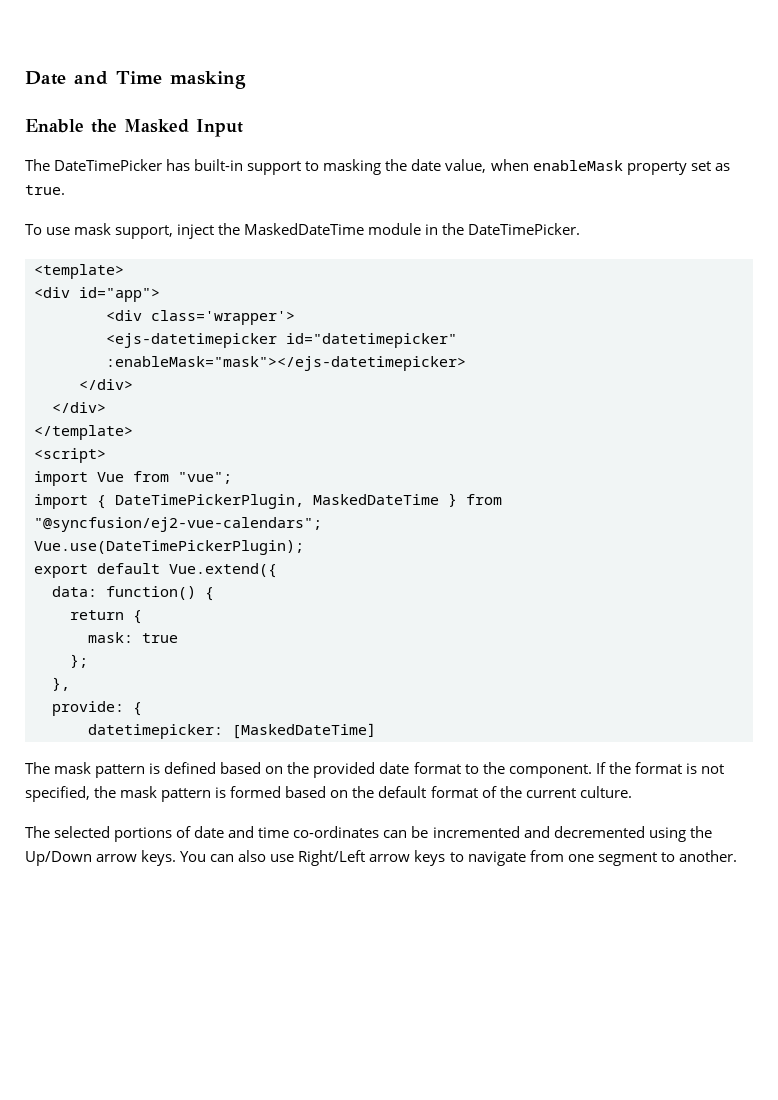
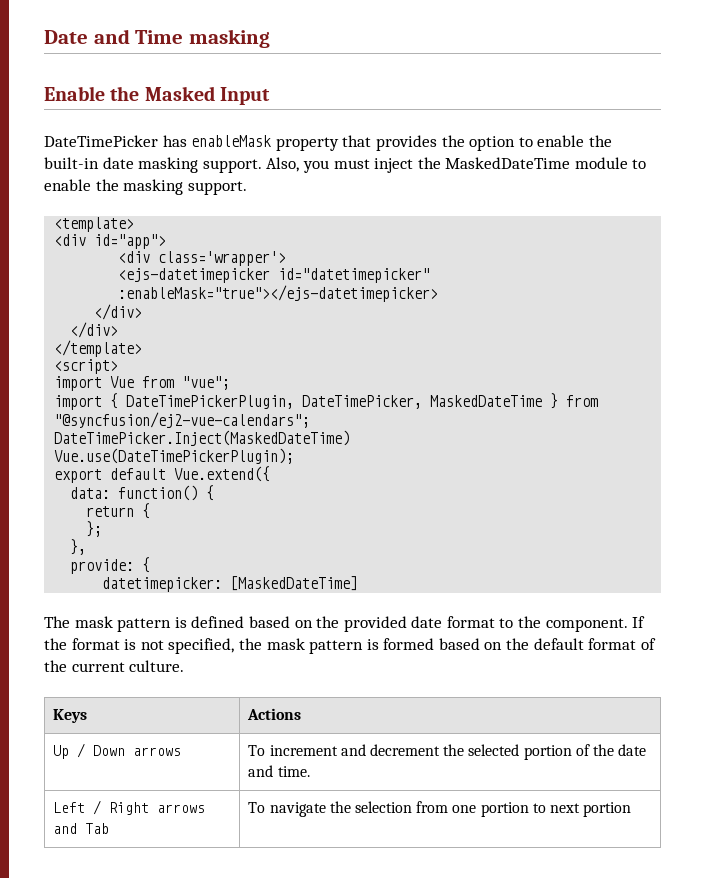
[25,159,50,171] The -> (270, 96) none
[194,159,730,175] [25,185,65,195] [25,223,581,239] built-in support to masking the date value, when enableMask property set as true. // To use mask support, inject the MaskedDateTime module in the DateTimePicker. -> [191,135,612,151] [44,157,647,173] [44,179,247,195] enableMask property that provides the option to enable the built-in date masking support. Also, you must inject the MaskedDateTime module to enable the masking support.
[106,356,466,371] :enableMask="mask"></ejs-datetimepicker> -> [118,285,439,302] :enableMask="true"></ejs-datetimepicker>
(304, 501) none -> [302,395,423,409] DateTimePicker,
(322, 524) none -> [54,430,351,446] // DateTimePicker.Inject(MaskedDateTime)
[88,632,178,643] // mask: true -> (151, 511) none
[25,826,712,842] [25,850,737,866] // The selected portions of date and time co-ordinates can be incremented and decremented using the Up/Down arrow keys. You can also use Right/Left arrow keys to navigate from one segment to another. -> [53,709,88,723] [247,708,302,720] [53,743,182,759] [248,744,647,760] [248,765,310,777] [53,800,206,815] [53,823,110,834] [248,801,632,817] // Keys | Actions // Up / Down arrows | To increment and decrement the selected portion of the date and time. // Left / Right arrows and Tab | To navigate the selection from one portion to next portion

